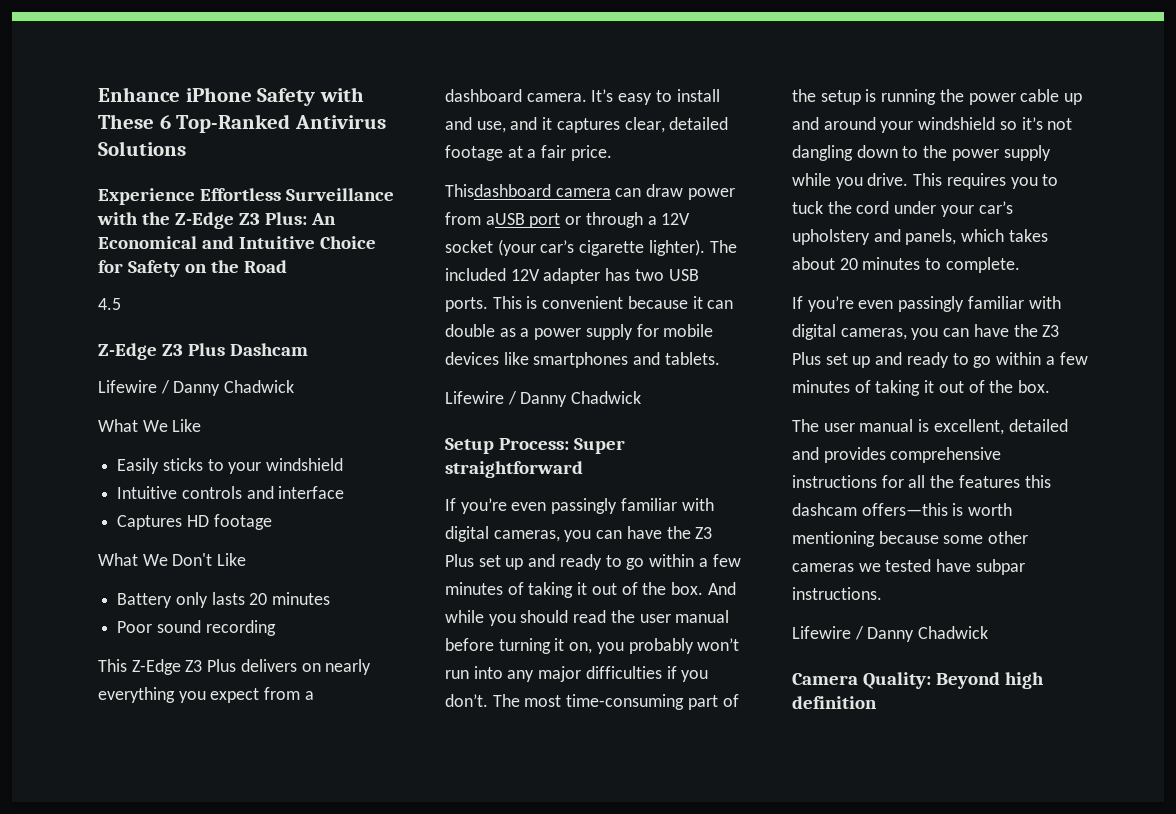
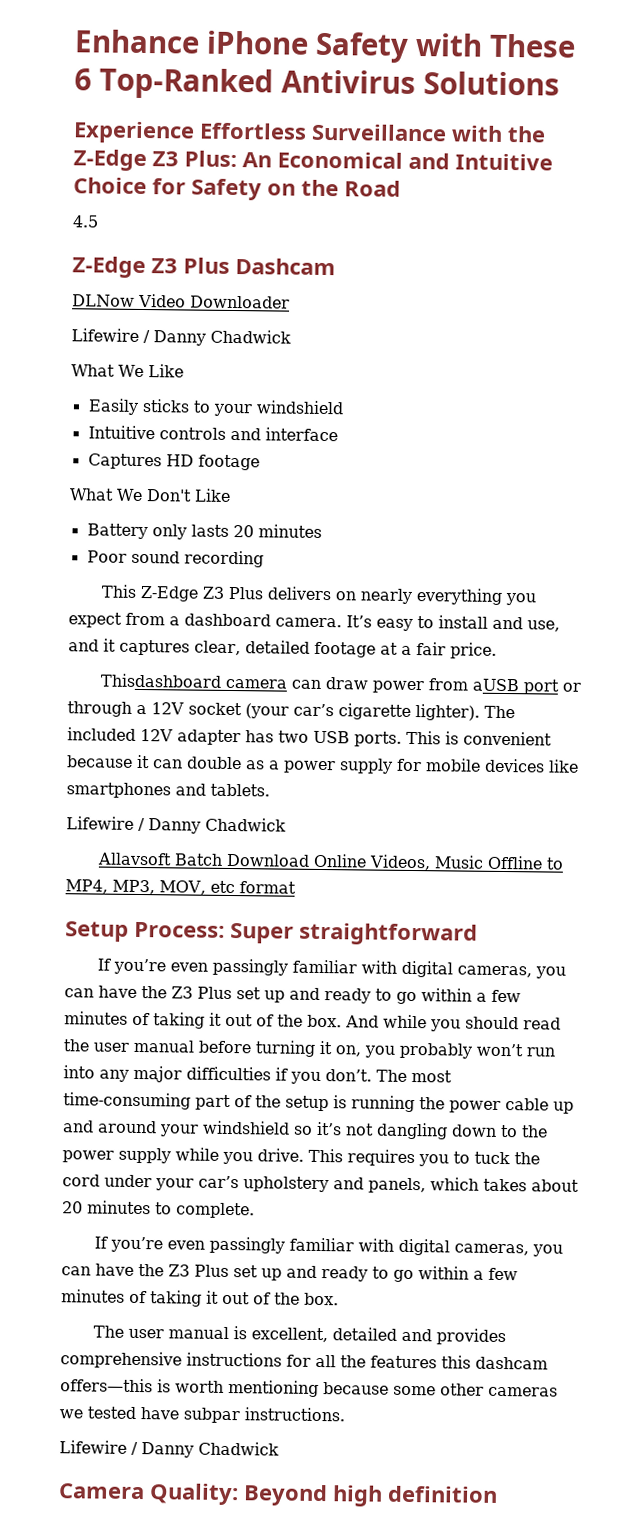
(308, 349) none -> [72,293,290,309] // DLNow Video Downloader
(642, 397) none -> [97,852,565,871] [65,879,296,895] // Allavsoft Batch Download Online Videos, Music Offline to MP4, MP3, MOV, etc format

